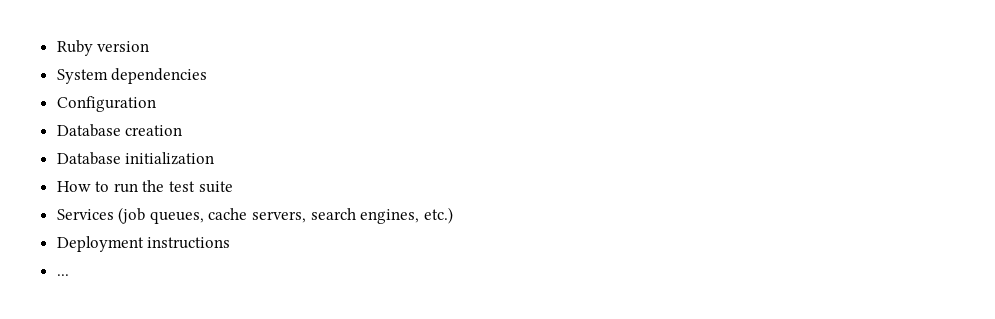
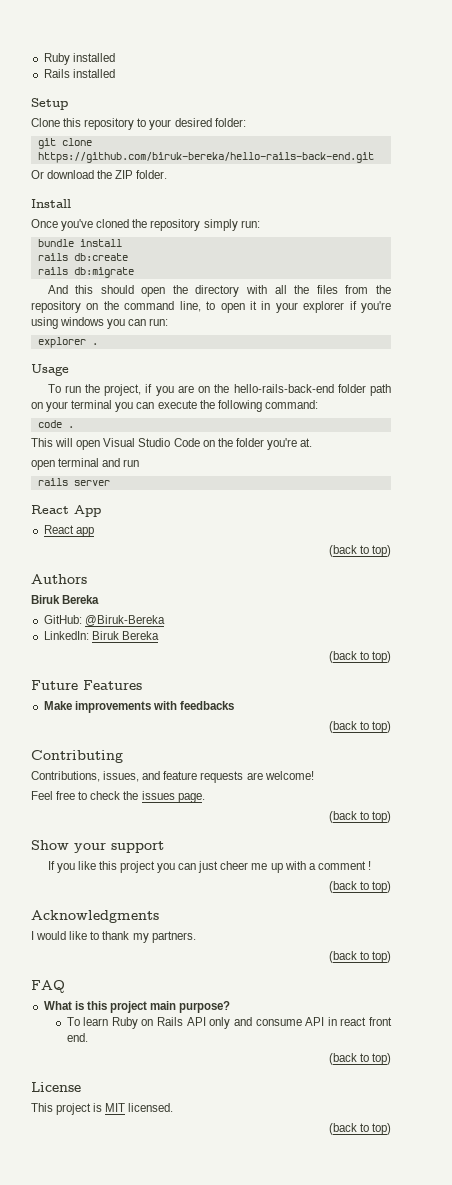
[56,40,150,56] [56,68,208,84] [56,96,156,112] [56,124,183,137] [56,152,215,165] [56,180,233,193] [56,207,453,224] [56,236,231,252] [56,274,69,276] Ruby version // System dependencies // Configuration // Database creation // Database initialization // How to run the test suite // Services (job queues, cache servers, search engines, etc.) // Deployment instructions // ... -> [43,53,115,65] [43,69,115,78] [31,98,68,110] [31,118,246,130] [37,138,92,149] [37,152,374,163] [31,170,168,179] [31,199,71,208] [31,219,260,231] [37,239,122,247] [37,253,128,261] [37,267,134,278] [47,285,392,297] [31,301,391,313] [31,317,169,329] [37,337,98,348] [31,364,69,376] [47,384,391,396] [31,400,318,412] [37,420,74,428] [31,438,313,450] [31,458,140,470] [37,478,110,486] [31,505,101,517] [43,525,94,537] [328,545,392,557] [31,574,87,584] [31,595,100,604] [43,615,165,626] [43,631,159,640] [328,651,392,663] [31,680,142,690] [43,701,234,713] [328,721,392,733] [31,750,123,763] [31,771,314,783] [31,791,205,803] [328,811,392,823] [31,840,164,853] [47,861,372,873] [328,881,392,893] [31,910,159,923] [31,931,196,943] [328,951,392,963] [31,980,65,993] [43,1001,231,1013] [66,1017,392,1029] [66,1033,88,1042] [328,1053,392,1065] [31,1082,81,1092] [31,1103,174,1115] [328,1123,392,1135] Ruby installed // Rails installed // Setup // Clone this repository to your desired folder: // git clone https://github.com/biruk-bereka/hello-rails-back-end.git // Or download the ZIP folder. // Install // Once you've cloned the repository simply run: // bundle install // rails db:create // rails db:migrate // And this should open the directory with all the files from the repository on the command line, to open it in your explorer if you're using windows you can run: // explorer . // Usage // To run the project, if you are on the hello-rails-back-end folder path on your terminal you can execute the following command: // code . // This will open Visual Studio Code on the folder you're at. // open terminal and run // rails server // React App // React app // (back to top) // Authors // Biruk Bereka // GitHub: @Biruk-Bereka // LinkedIn: Biruk Bereka // (back to top) // Future Features // Make improvements with feedbacks // (back to top) // Contributing // Contributions, issues, and feature requests are welcome! // Feel free to check the issues page. // (back to top) // Show your support // If you like this project you can just cheer me up with a comment ! // (back to top) // Acknowledgments // I would like to thank my partners. // (back to top) // FAQ // What is this project main purpose? // To learn Ruby on Rails API only and consume API in react front end. // (back to top) // License // This project is MIT licensed. // (back to top)

